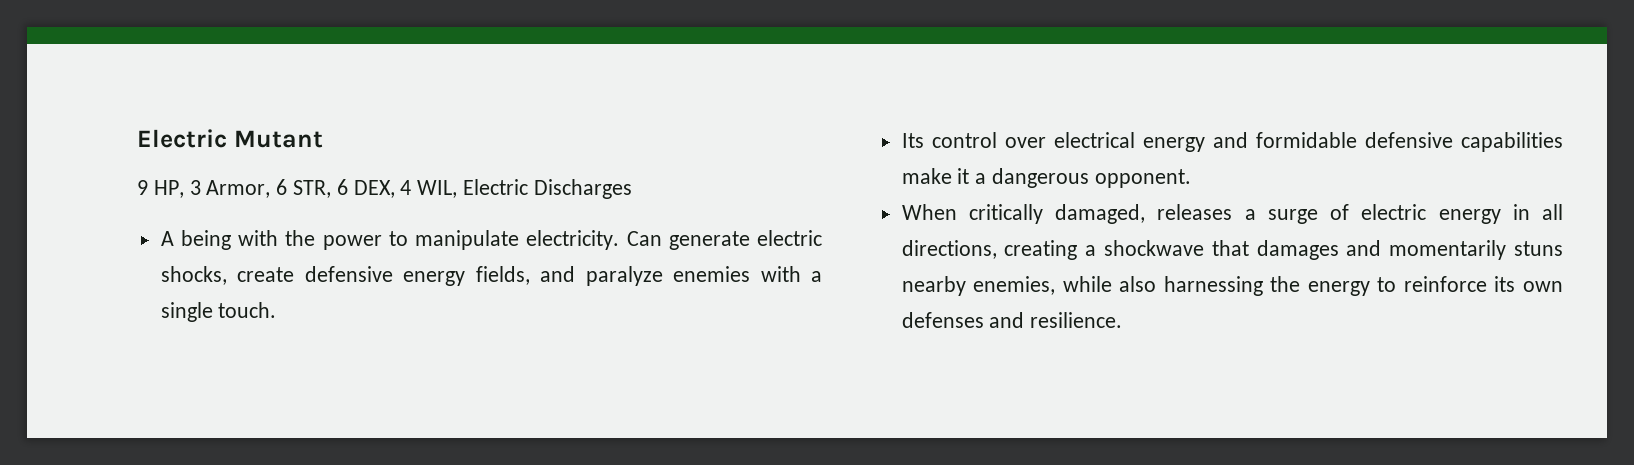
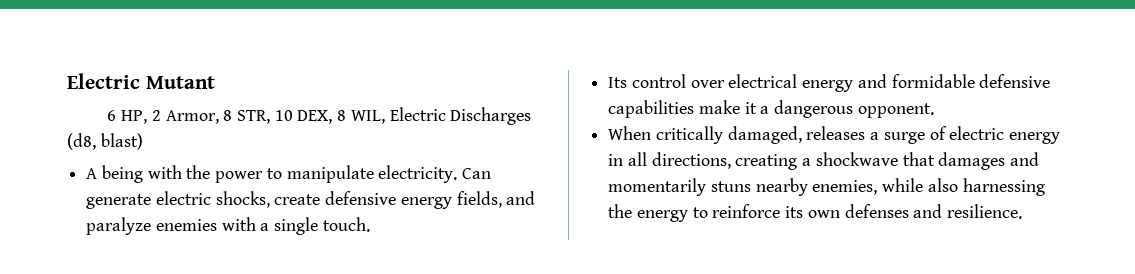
[137,179,412,198] 9 HP, 3 Armor, 6 STR, 6 DEX, 4 -> [107,110,347,124] 6 HP, 2 Armor, 8 STR, 10 DEX, 8
(632, 189) none -> [67,133,143,150] (d8, blast)

